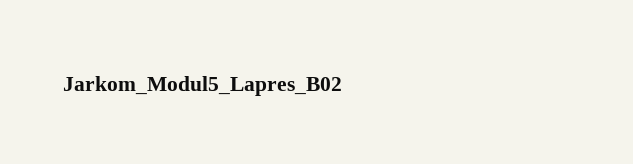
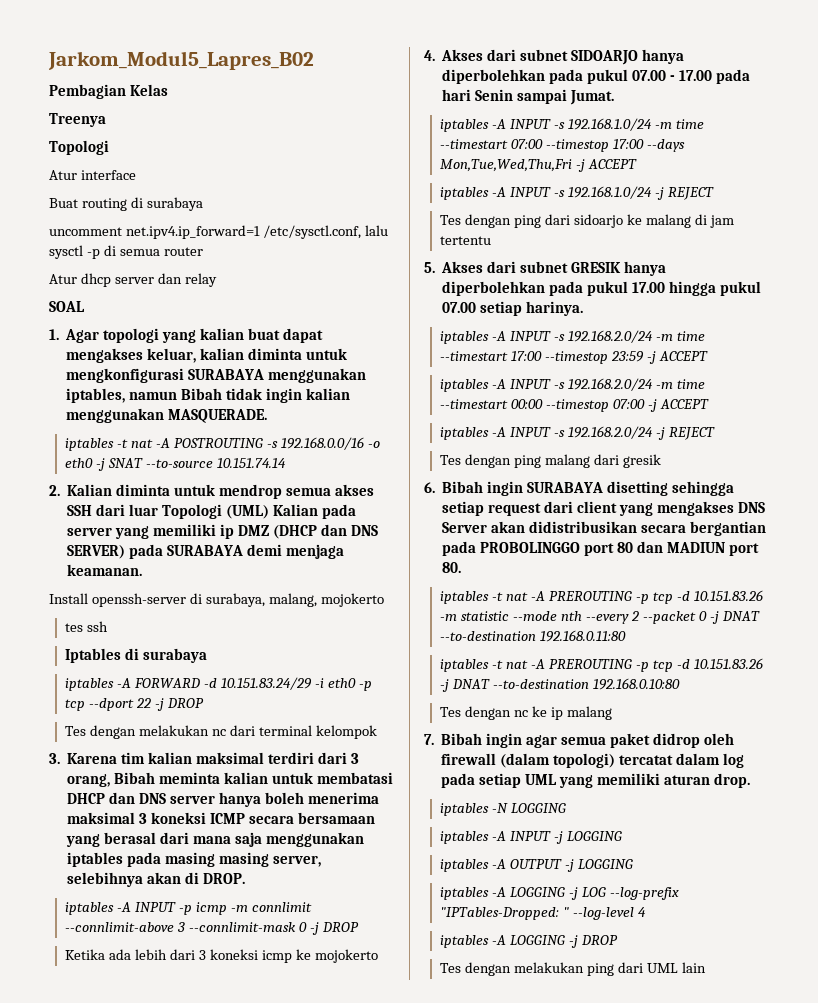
(342, 86) none -> [49,84,168,99] [49,113,106,127] [49,140,109,155] [49,170,136,180] [49,197,203,211] [49,225,388,239] [49,245,203,259] [49,273,217,287] [49,301,85,312] [49,328,323,343] [66,348,347,363] [66,368,367,383] [66,388,350,403] [66,408,268,423] [65,437,380,451] [65,458,287,471] [49,484,374,499] [67,504,356,519] [67,524,378,539] [67,544,344,559] [67,564,143,576] [49,593,384,607] [65,621,109,632] [65,648,208,663] [65,677,372,691] [65,698,205,711] [65,725,377,739] [49,752,359,764] [67,772,393,787] [67,792,379,807] [67,812,375,824] [66,832,364,847] [67,852,321,867] [67,872,245,887] [65,902,312,915] [65,922,359,935] [65,949,378,963] [424,49,684,65] [442,69,750,84] [442,89,614,105] [440,118,704,132] [440,139,686,152] [440,159,638,172] [440,186,714,200] [440,214,734,228] [440,236,492,245] [424,261,666,276] [442,281,761,296] [442,301,584,316] [440,330,705,344] [440,351,708,364] [440,378,705,392] [440,399,709,412] [440,426,715,440] [440,454,661,468] [424,481,734,496] [442,501,765,516] [442,521,766,536] [442,541,759,556] [442,562,462,573] [440,590,763,604] [440,611,760,624] [440,630,627,642] [440,658,763,672] [440,678,681,692] [440,706,612,720] [424,733,734,748] [441,753,744,768] [441,773,750,788] [440,803,567,816] [440,831,623,844] [440,859,634,872] [440,887,679,900] [440,907,647,920] [440,935,619,948] [440,962,706,976] // Pembagian Kelas // Treenya // Topologi // Atur interface // Buat routing di surabaya // uncomment net.ipv4.ip_forward=1 /etc/sysctl.conf, lalu sysctl -p di semua router // Atur dhcp server dan relay // SOAL // 1. Agar topologi yang kalian buat dapat mengakses keluar, kalian diminta untuk mengkonfigurasi SURABAYA menggunakan iptables, namun Bibah tidak ingin kalian menggunakan MASQUERADE. // iptables -t nat -A POSTROUTING -s 192.168.0.0/16 -o eth0 -j SNAT --to-source 10.151.74.14 // 2. Kalian diminta untuk mendrop semua akses SSH dari luar Topologi (UML) Kalian pada server yang memiliki ip DMZ (DHCP dan DNS SERVER) pada SURABAYA demi menjaga keamanan. // Install openssh-server di surabaya, malang, mojokerto // tes ssh // Iptables di surabaya // iptables -A FORWARD -d 10.151.83.24/29 -i eth0 -p tcp --dport 22 -j DROP // Tes dengan melakukan nc dari terminal kelompok // 3. Karena tim kalian maksimal terdiri dari 3 orang, Bibah meminta kalian untuk membatasi DHCP dan DNS server hanya boleh menerima maksimal 3 koneksi ICMP secara bersamaan yang berasal dari mana saja menggunakan iptables pada masing masing server, selebihnya akan di DROP. // iptables -A INPUT -p icmp -m connlimit --connlimit-above 3 --connlimit-mask 0 -j DROP // Ketika ada lebih dari 3 koneksi icmp ke mojokerto // 4. Akses dari subnet SIDOARJO hanya diperbolehkan pada pukul 07.00 - 17.00 pada hari Senin sampai Jumat. // iptables -A INPUT -s 192.168.1.0/24 -m time --timestart 07:00 --timestop 17:00 --days Mon,Tue,Wed,Thu,Fri -j ACCEPT // iptables -A INPUT -s 192.168.1.0/24 -j REJECT // Tes dengan ping dari sidoarjo ke malang di jam tertentu // 5. Akses dari subnet GRESIK hanya diperbolehkan pada pukul 17.00 hingga pukul 07.00 setiap harinya. // iptables -A INPUT -s 192.168.2.0/24 -m time --timestart 17:00 --timestop 23:59 -j ACCEPT // iptables -A INPUT -s 192.168.2.0/24 -m time --timestart 00:00 --timestop 07:00 -j ACCEPT // iptables -A INPUT -s 192.168.2.0/24 -j REJECT // Tes dengan ping malang dari gresik // 6. Bibah ingin SURABAYA disetting sehingga setiap request dari client yang mengakses DNS Server akan didistribusikan secara bergantian pada PROBOLINGGO port 80 dan MADIUN port 80. // iptables -t nat -A PREROUTING -p tcp -d 10.151.83.26 -m statistic --mode nth --every 2 --packet 0 -j DNAT --to-destination 192.168.0.11:80 // iptables -t nat -A PREROUTING -p tcp -d 10.151.83.26 -j DNAT --to-destination 192.168.0.10:80 // Tes dengan nc ke ip malang // 7. Bibah ingin agar semua paket didrop oleh firewall (dalam topologi) tercatat dalam log pada setiap UML yang memiliki aturan drop. // iptables -N LOGGING // iptables -A INPUT -j LOGGING // iptables -A OUTPUT -j LOGGING // iptables -A LOGGING -j LOG --log-prefix "IPTables-Dropped: " --log-level 4 // iptables -A LOGGING -j DROP // Tes dengan melakukan ping dari UML lain

